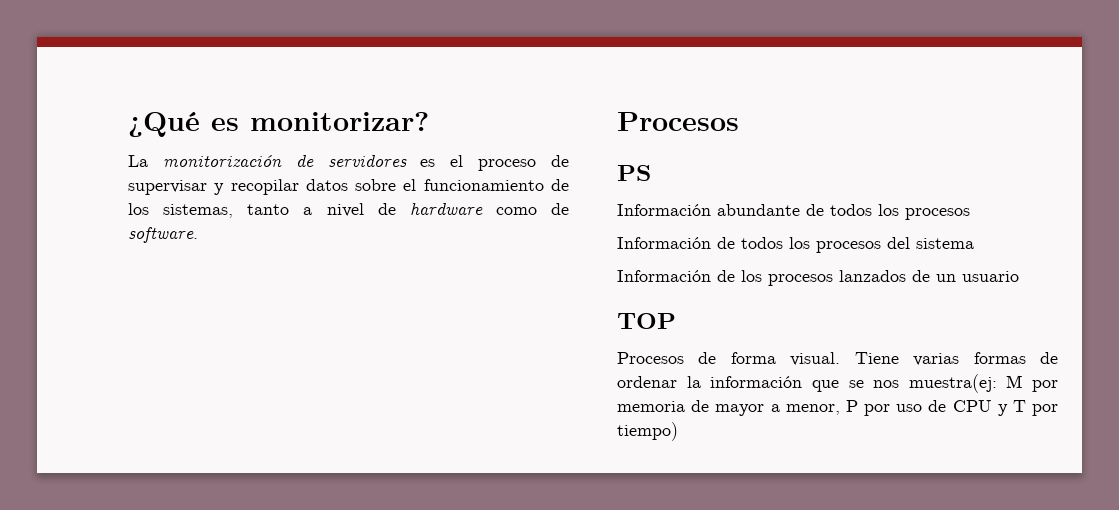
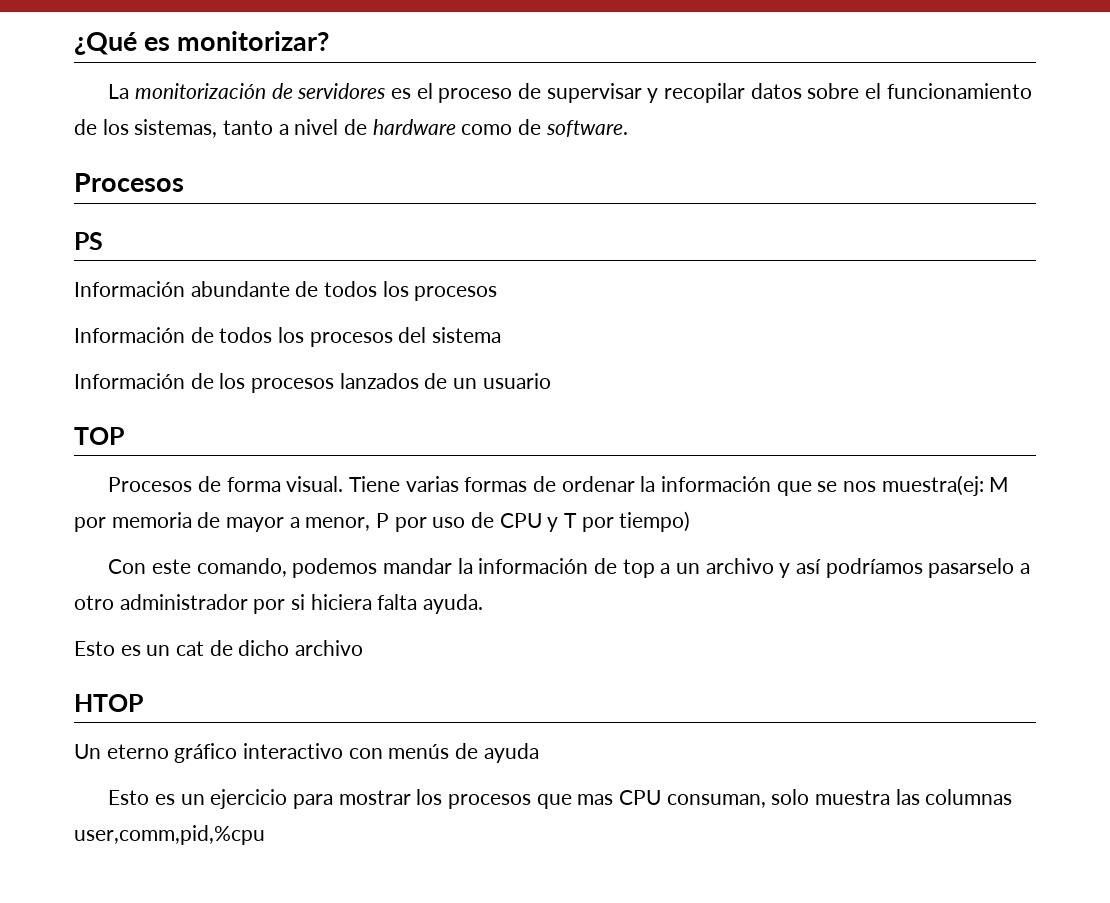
(678, 431) none -> [108,558,1031,578] [74,594,484,614] [74,640,364,656] [74,694,143,712] [74,743,539,763] [108,789,1013,809] [74,825,265,845] // Con este comando, podemos mandar la información de top a un archivo y así podríamos pasarselo a otro administrador por si hiciera falta ayuda. // Esto es un cat de dicho archivo // HTOP // Un eterno gráfico interactivo con menús de ayuda // Esto es un ejercicio para mostrar los procesos que mas CPU consuman, solo muestra las columnas user,comm,pid,%cpu

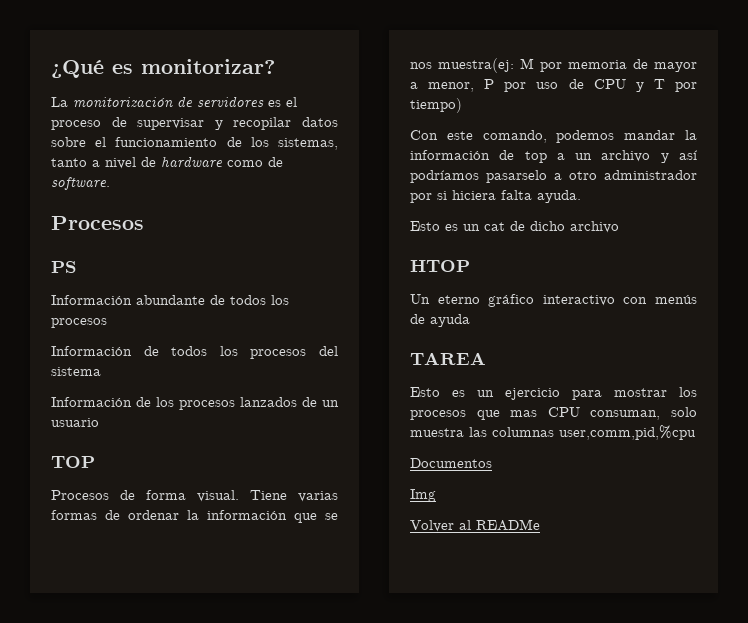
(539, 753) none -> [410,352,486,365] // TAREA
(265, 835) none -> [410,458,492,468] [410,489,436,502] [410,519,540,532] // Documentos // Img // Volver al READMe

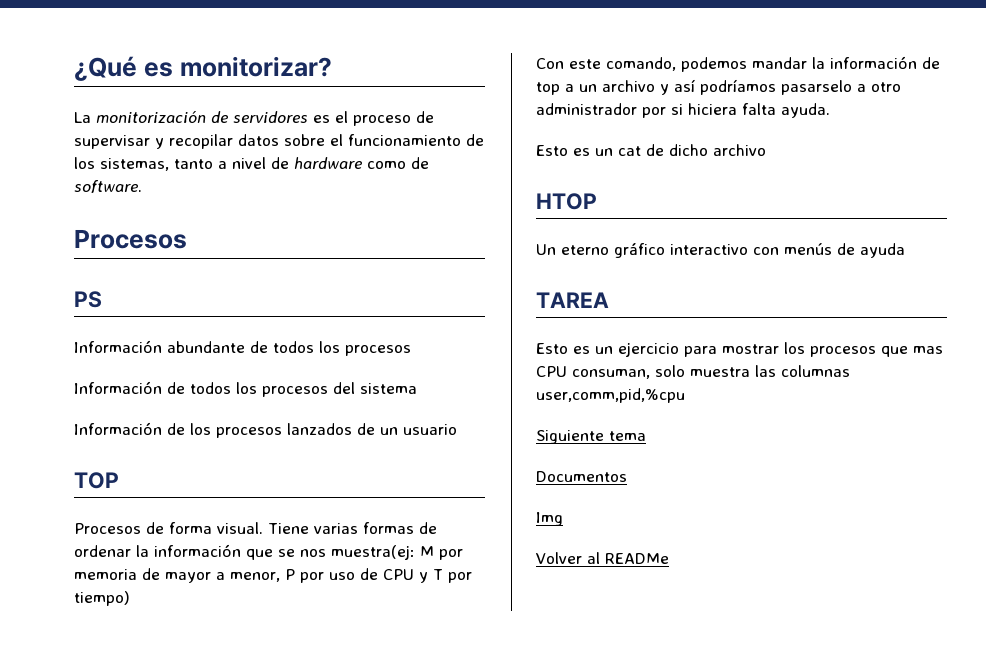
(696, 432) none -> [536,430,646,444] // Siguiente tema

